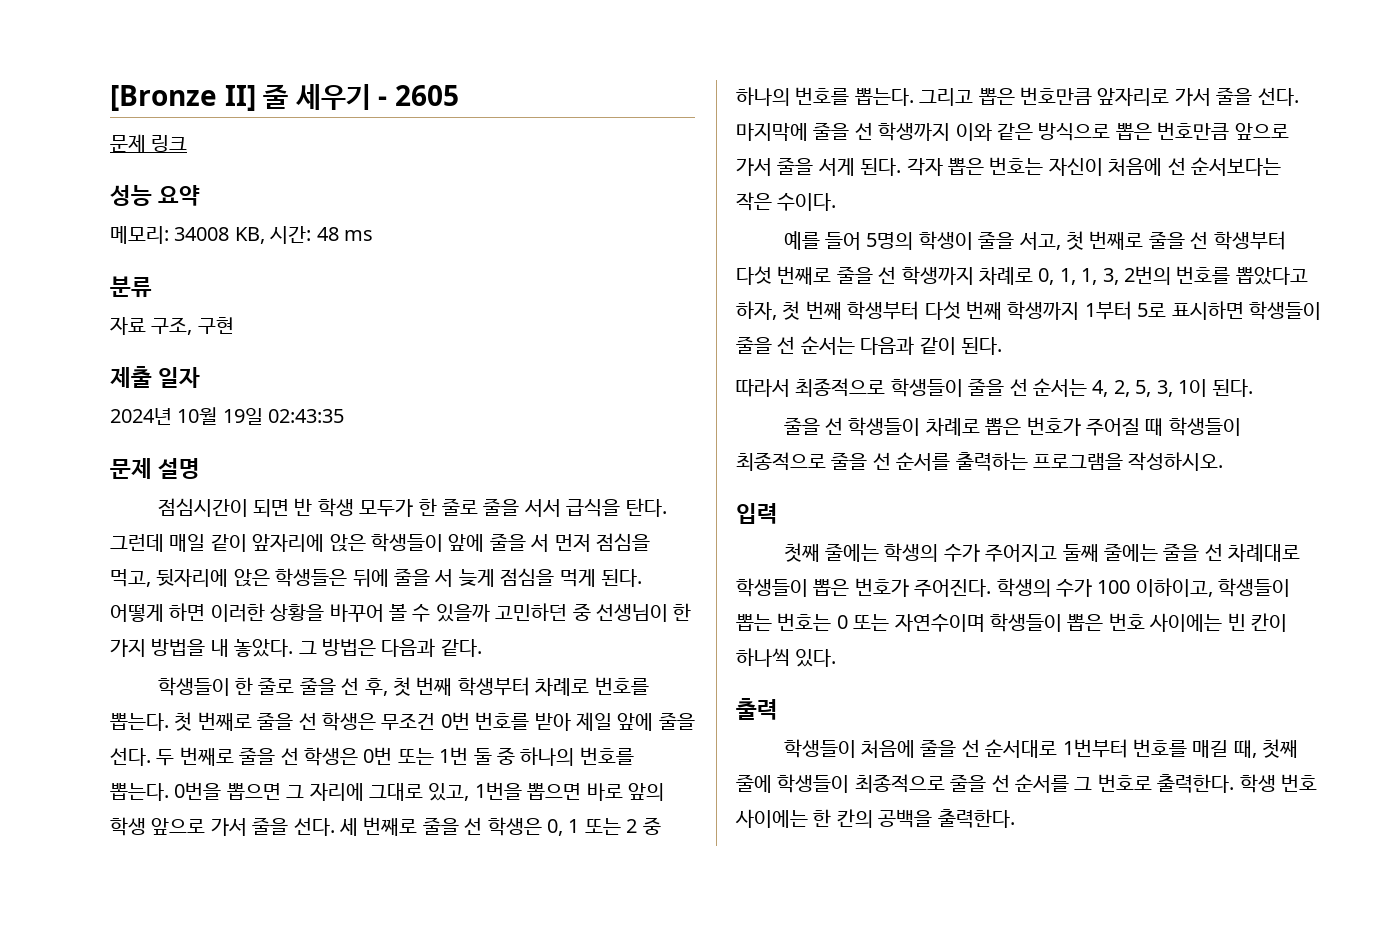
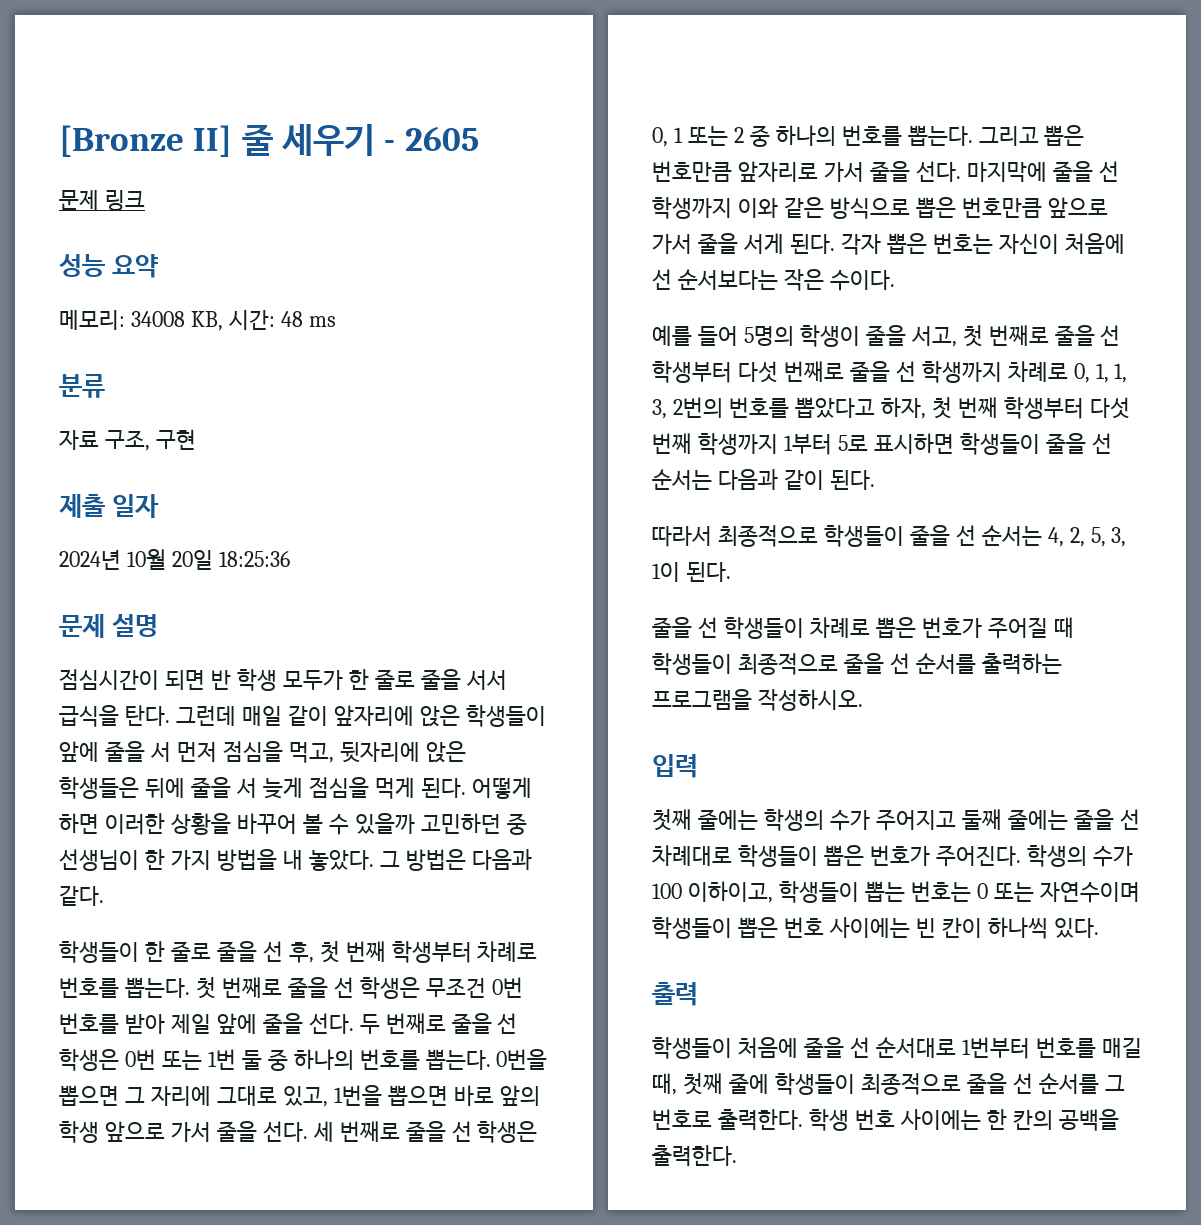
[222,408,345,425] 19일 02:43:35 -> [171,550,290,570] 20일 18:25:36

